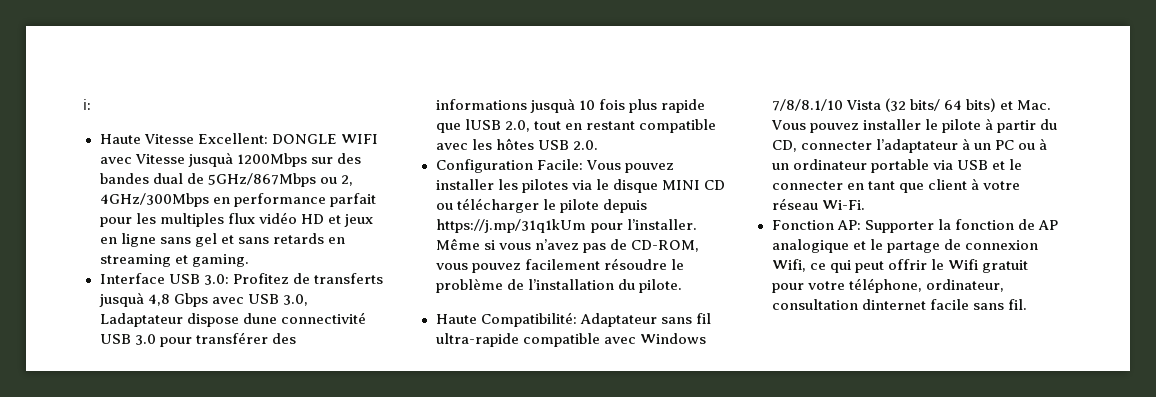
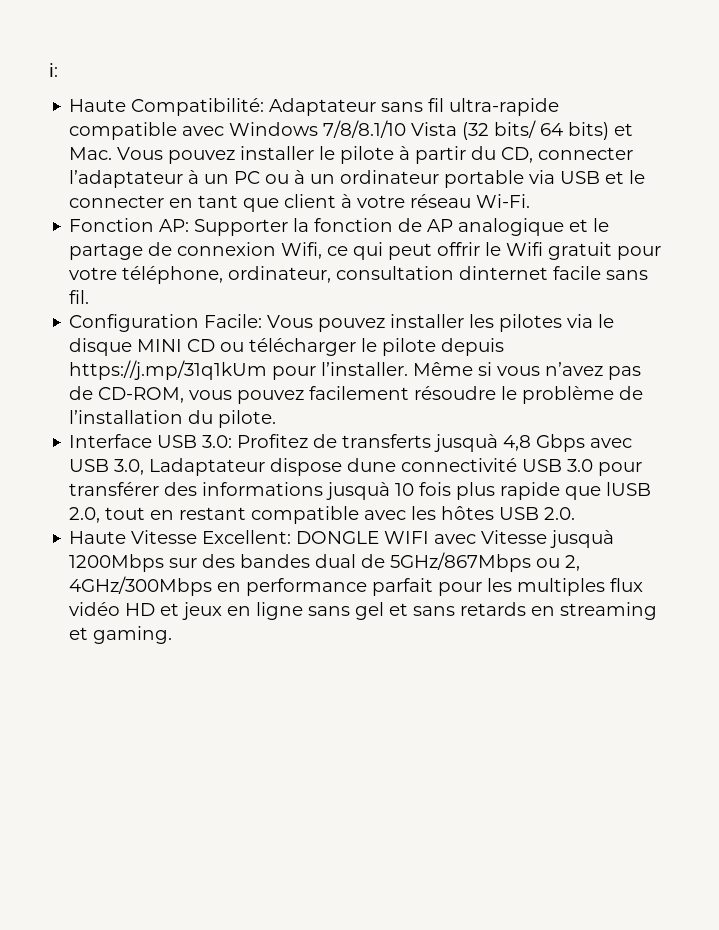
[99,133,378,144] [99,152,361,167] [99,173,353,187] [99,193,376,207] [99,212,373,227] [99,233,345,247] [99,254,249,267] [99,273,383,285] [98,292,308,307] [99,312,366,327] [99,332,296,347] [435,98,705,113] [435,119,716,133] [435,138,598,150] [435,159,674,173] [435,179,725,193] [435,198,647,213] [435,219,697,233] [435,238,699,253] [435,258,684,273] [435,278,682,293] // Haute Vitesse Excellent: DONGLE WIFI avec Vitesse jusquà 1200Mbps sur des bandes dual de 5GHz/867Mbps ou 2, 4GHz/300Mbps en performance parfait pour les multiples flux vidéo HD et jeux en ligne sans gel et sans retards en streaming et gaming. // Interface USB 3.0: Profitez de transferts jusquà 4,8 Gbps avec USB 3.0, Ladaptateur dispose dune connectivité USB 3.0 pour transférer des informations jusquà 10 fois plus rapide que lUSB 2.0, tout en restant compatible avec les hôtes USB 2.0. // Configuration Facile: Vous pouvez installer les pilotes via le disque MINI CD ou télécharger le pilote depuis https://j.mp/31q1kUm pour l’installer. Même si vous n’avez pas de CD-ROM, vous pouvez facilement résoudre le problème de l’installation du pilote. -> (58, 70) none
(1027, 304) none -> [69,314,615,332] [69,338,505,356] [69,360,642,380] [69,386,644,404] [69,410,277,428] [69,434,633,452] [69,458,643,476] [69,482,652,500] [69,506,576,524] [69,530,615,548] [69,552,581,572] [69,576,644,596] [69,602,658,620] [69,626,173,644] // Configuration Facile: Vous pouvez installer les pilotes via le disque MINI CD ou télécharger le pilote depuis https://j.mp/31q1kUm pour l’installer. Même si vous n’avez pas de CD-ROM, vous pouvez facilement résoudre le problème de l’installation du pilote. // Interface USB 3.0: Profitez de transferts jusquà 4,8 Gbps avec USB 3.0, Ladaptateur dispose dune connectivité USB 3.0 pour transférer des informations jusquà 10 fois plus rapide que lUSB 2.0, tout en restant compatible avec les hôtes USB 2.0. // Haute Vitesse Excellent: DONGLE WIFI avec Vitesse jusquà 1200Mbps sur des bandes dual de 5GHz/867Mbps ou 2, 4GHz/300Mbps en performance parfait pour les multiples flux vidéo HD et jeux en ligne sans gel et sans retards en streaming et gaming.

